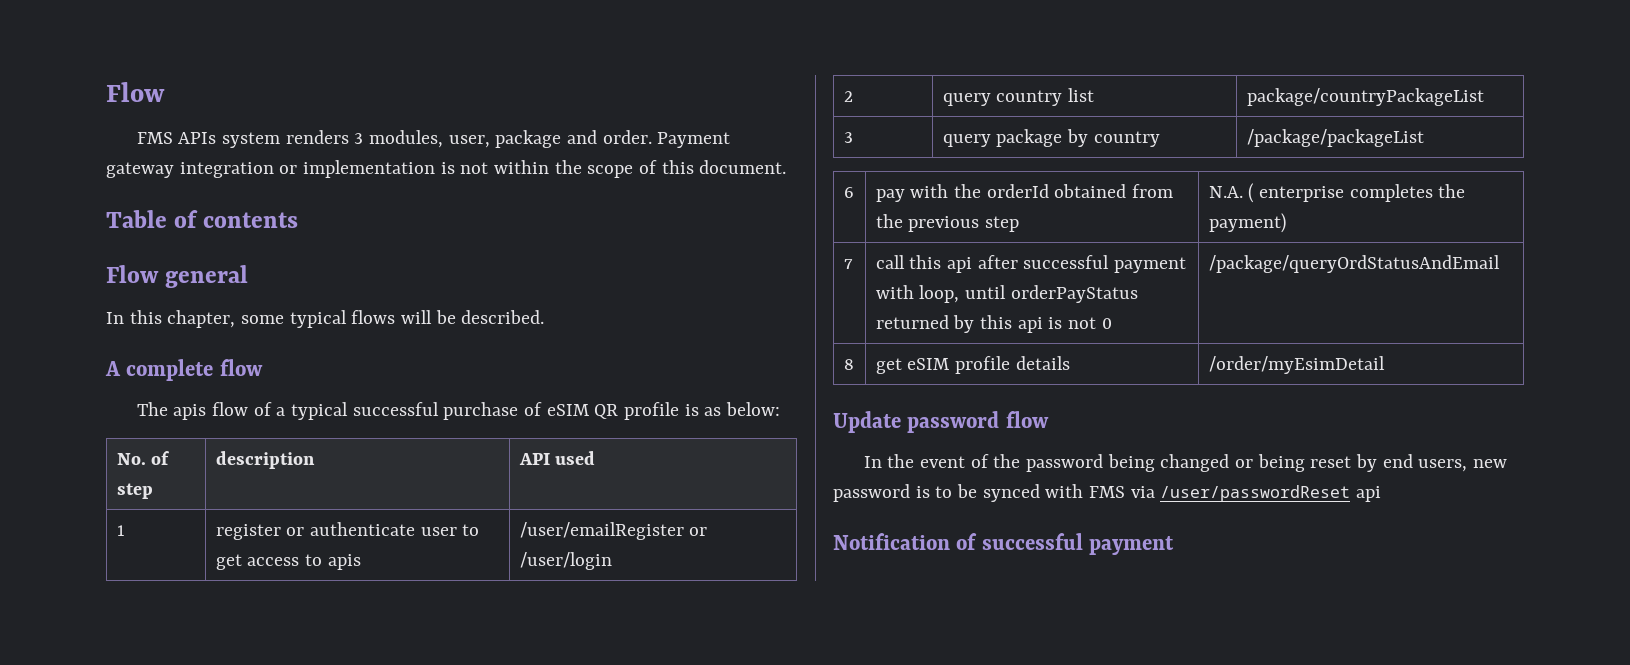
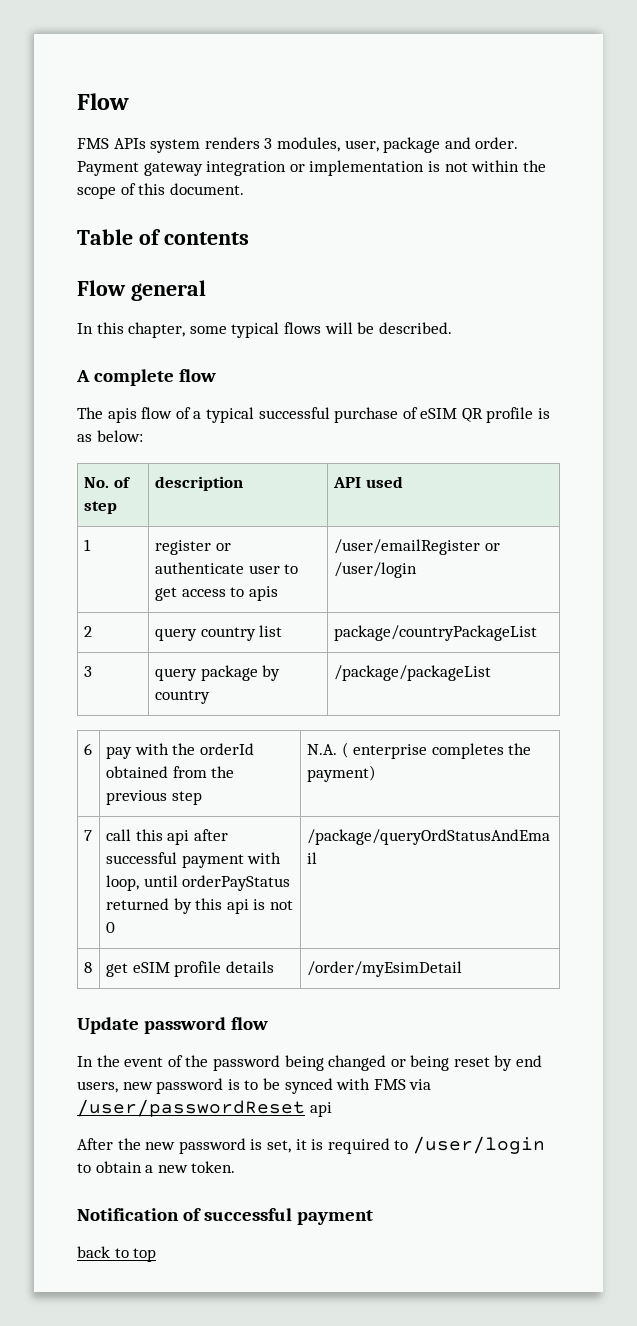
(1382, 494) none -> [77,1136,545,1154] [77,1161,236,1173] // After the new password is set, it is required to /user/login to obtain a new token.
(1175, 545) none -> [77,1246,157,1262] // back to top

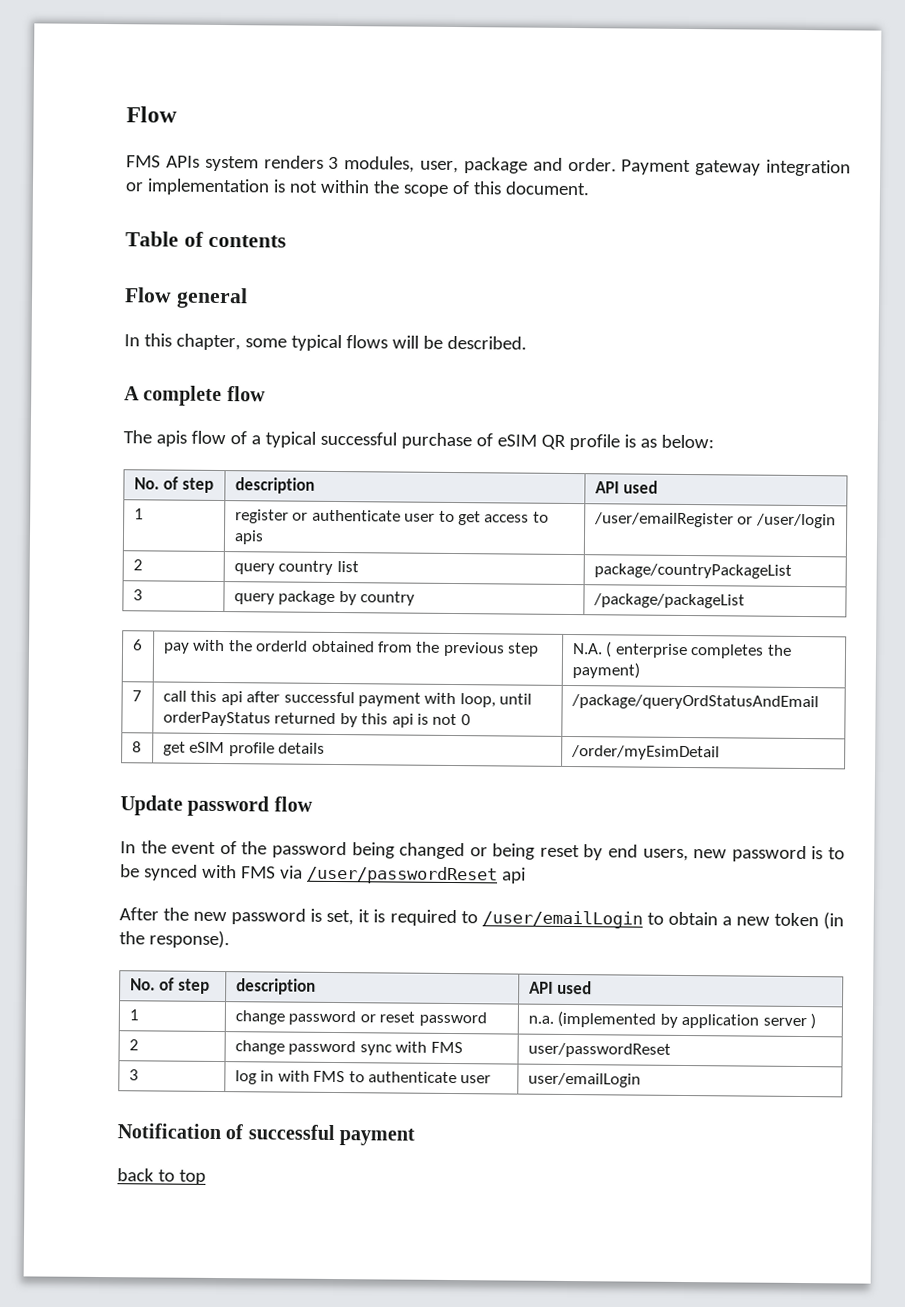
[412,1136,545,1154] /user/login -> [481,910,643,929] /user/emailLogin
[191,1161,236,1173] token. -> [773,912,844,930] [119,930,230,949] [129,977,210,994] [235,978,316,995] [528,980,593,995] [128,1009,139,1021] [234,1010,487,1027] [527,1010,817,1030] [128,1039,139,1051] [234,1040,463,1056] [527,1042,671,1058] [128,1069,139,1081] [234,1070,492,1085] [527,1072,641,1088] token (in the response). // No. of step | description | API used // 1 | change password or reset password | n.a. (implemented by application server ) // 2 | change password sync with FMS | user/passwordReset // 3 | log in with FMS to authenticate user | user/emailLogin

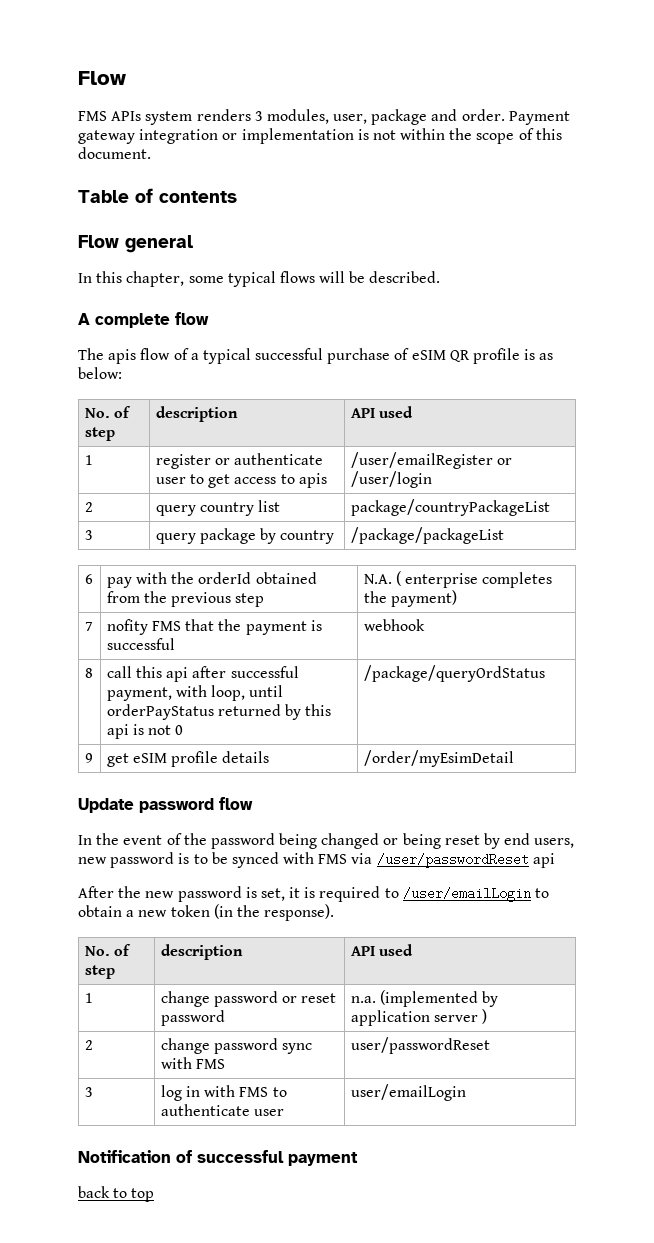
(142, 696) none -> [106,619,322,635] [106,638,175,650] [363,619,425,631] [84,668,93,678] | nofity FMS that the payment is successful | webhook // 8
[358,692,422,707] payment -> [106,687,172,701] payment,
[570,694,819,711] [131,741,142,753] /package/queryOrdStatusAndEmail // 8 -> [363,665,545,682] [84,753,93,763] /package/queryOrdStatus // 9

